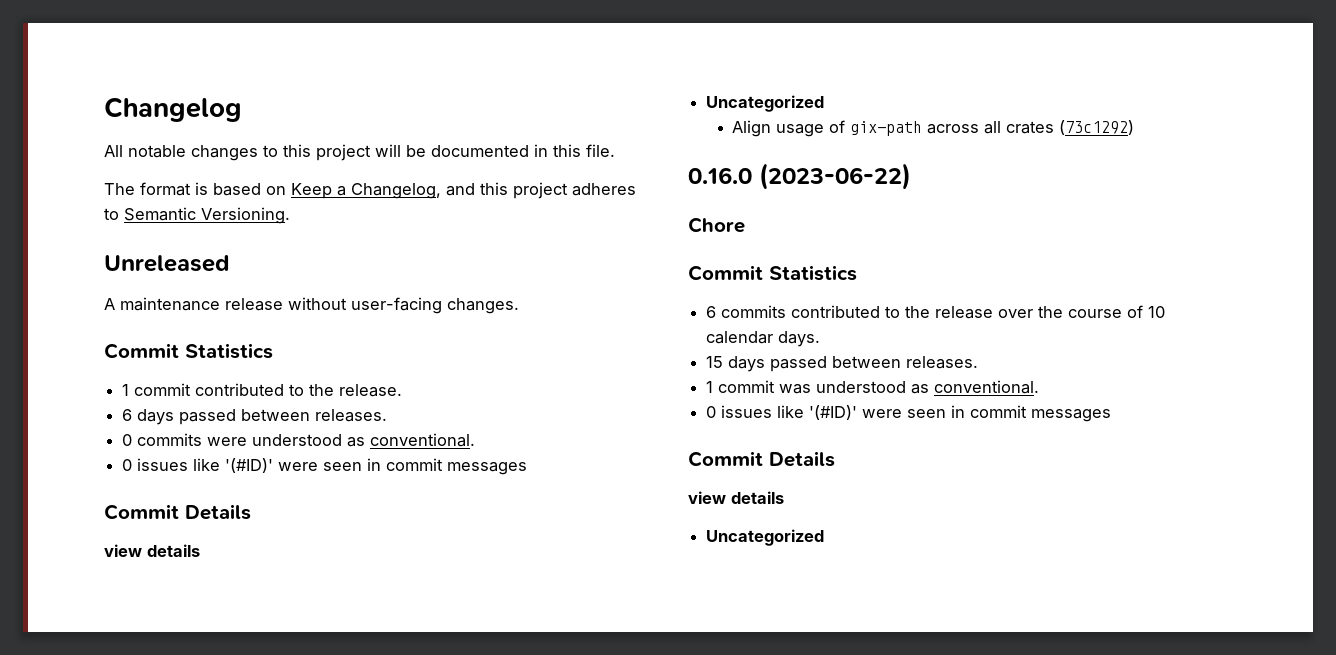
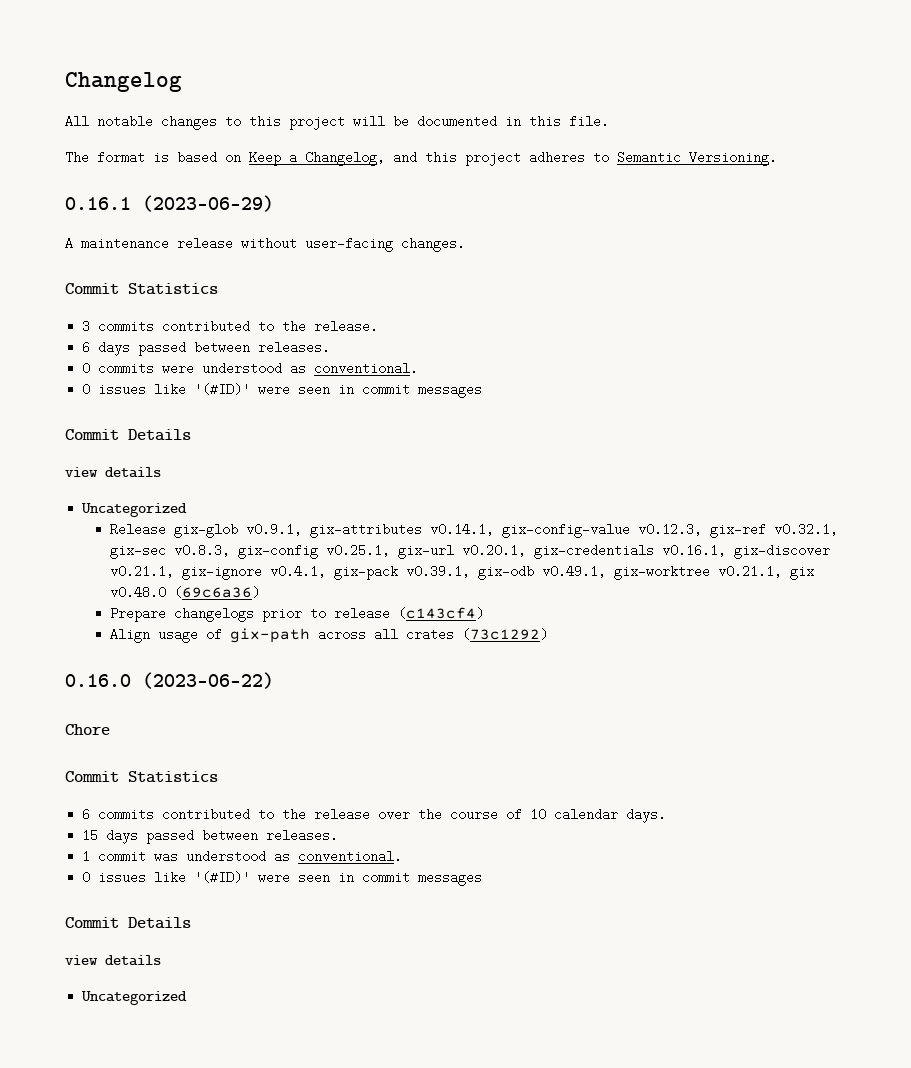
[104,255,230,272] Unreleased -> [65,195,274,212] 0.16.1 (2023-06-29)
[122,383,192,396] 1 commit -> [82,320,155,333] 3 commits
(825, 103) none -> [109,523,838,538] [109,544,830,559] [109,565,814,580] [109,586,260,599] [109,607,484,622] // Release gix-glob v0.9.1, gix-attributes v0.14.1, gix-config-value v0.12.3, gix-ref v0.32.1, gix-sec v0.8.3, gix-config v0.25.1, gix-url v0.20.1, gix-credentials v0.16.1, gix-discover v0.21.1, gix-ignore v0.4.1, gix-pack v0.39.1, gix-odb v0.49.1, gix-worktree v0.21.1, gix v0.48.0 (69c6a36) // Prepare changelogs prior to release (c143cf4)

